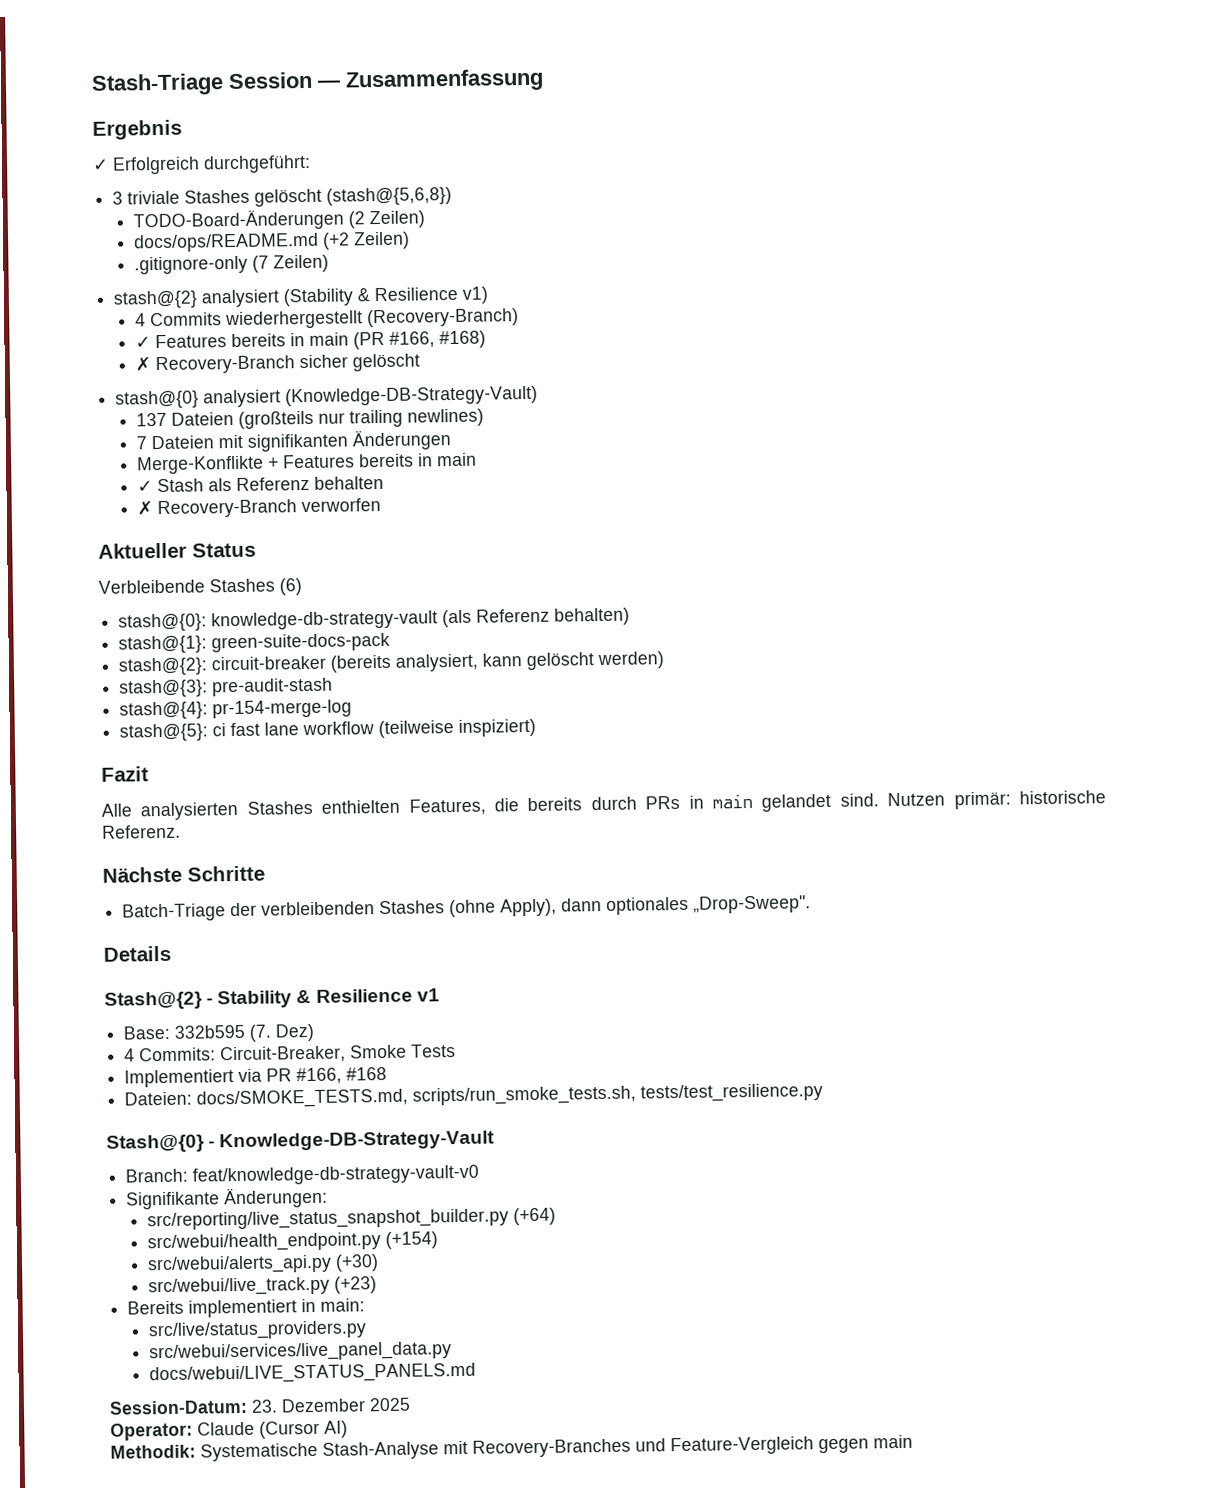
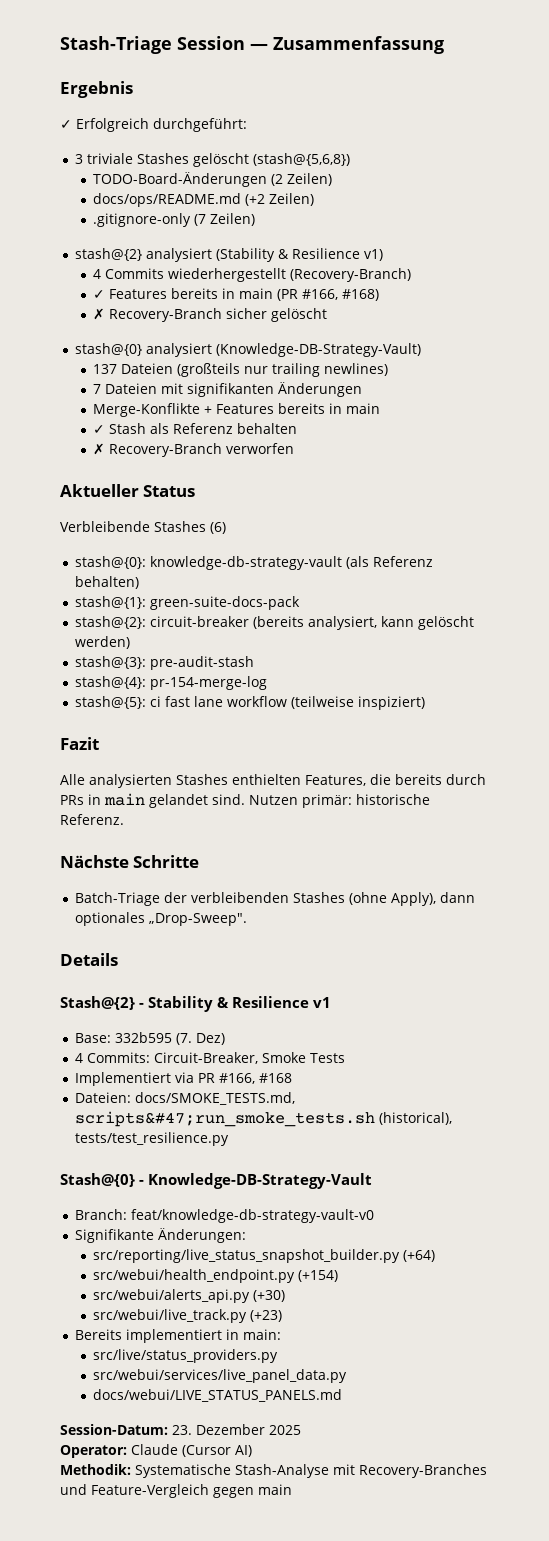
[412,1085,637,1106] scripts/run_smoke_tests.sh, -> [75,1111,453,1127] scripts&#47;run_smoke_tests.sh (historical),

